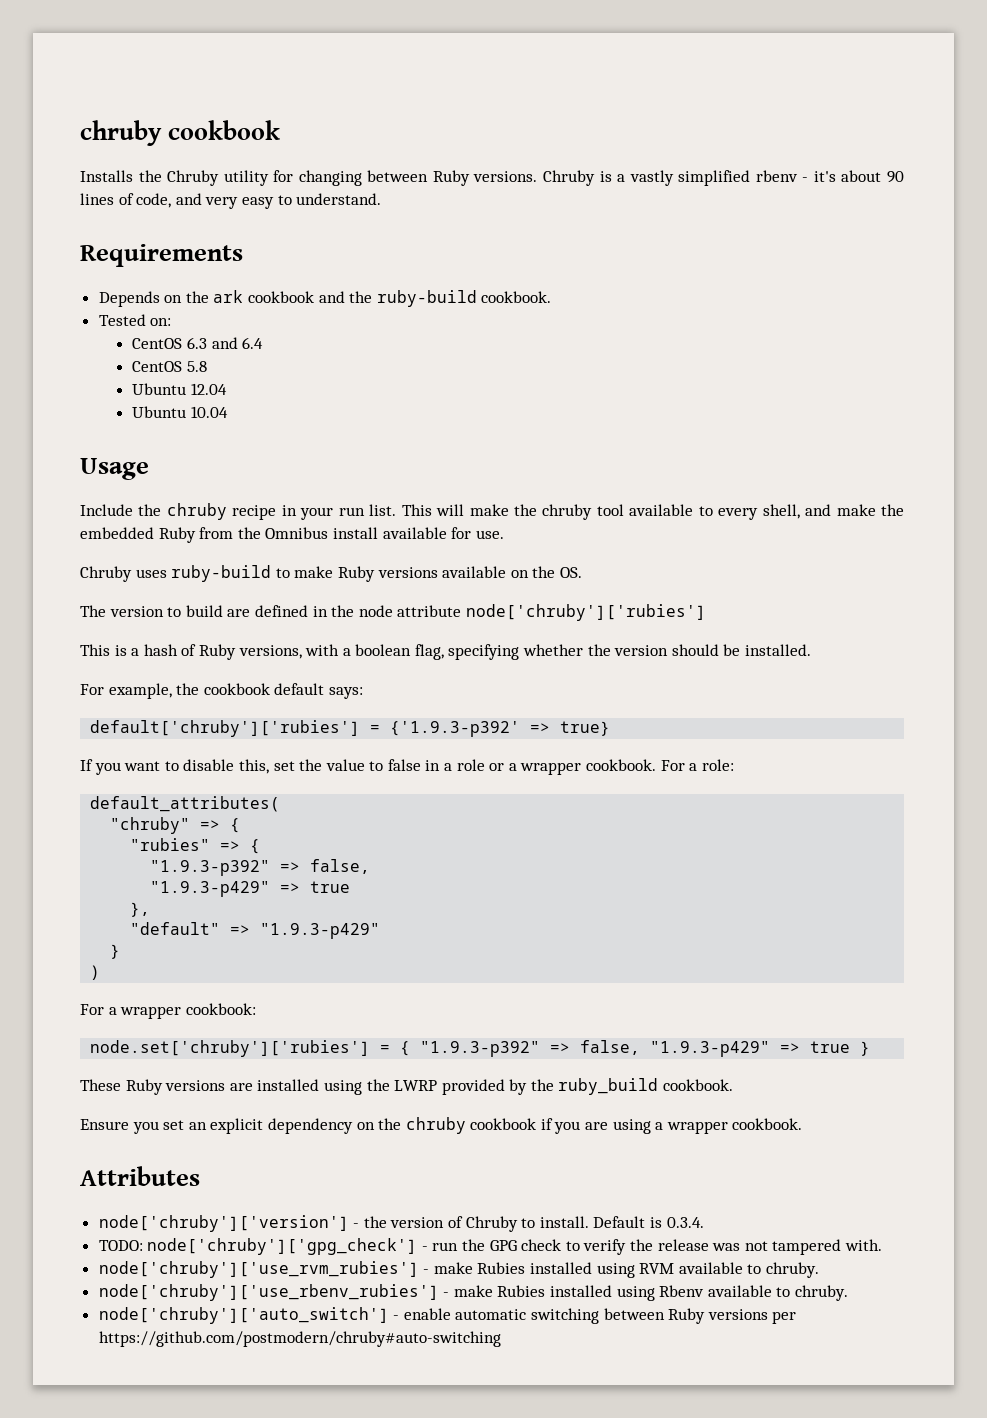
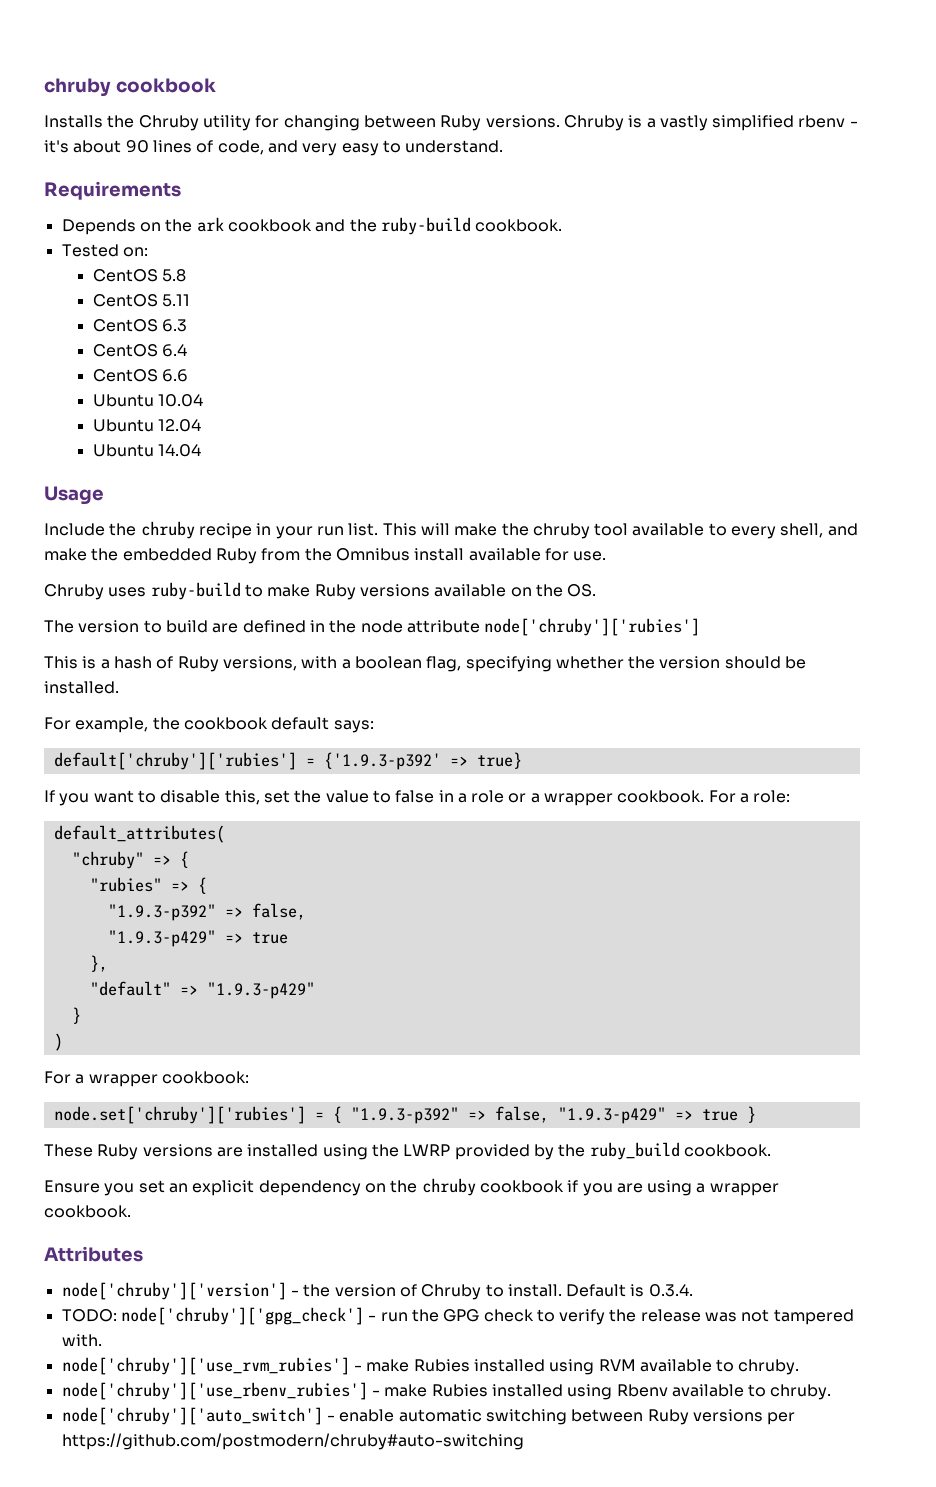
(172, 322) none -> [92,269,187,282] [92,294,191,307] // CentOS 5.8 // CentOS 5.11
[211,337,238,349] and -> [92,344,158,357] // CentOS
[187,361,208,372] 5.8 -> [162,369,189,382] [92,394,204,407] 6.6 // Ubuntu 10.04
[191,406,229,418] 10.04 -> [158,444,202,457] 14.04

